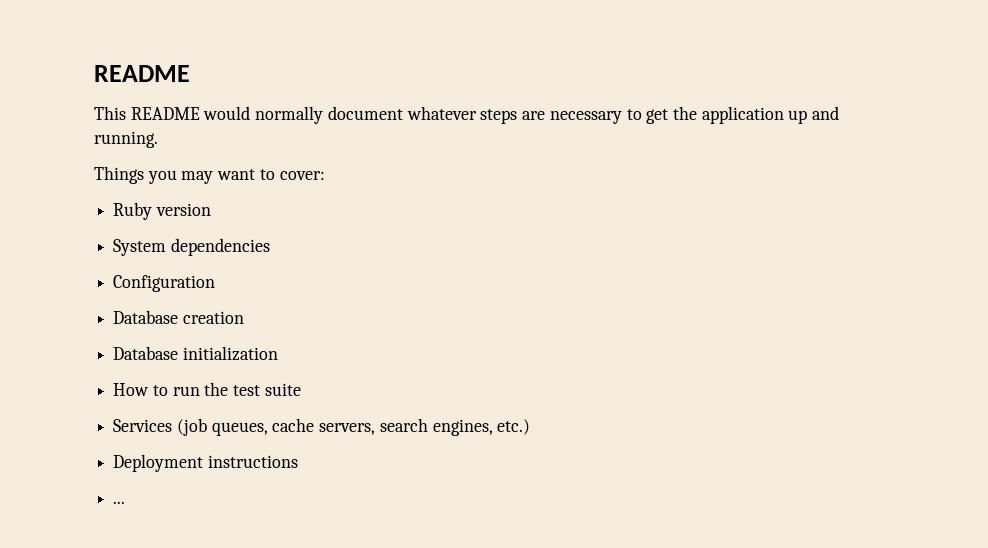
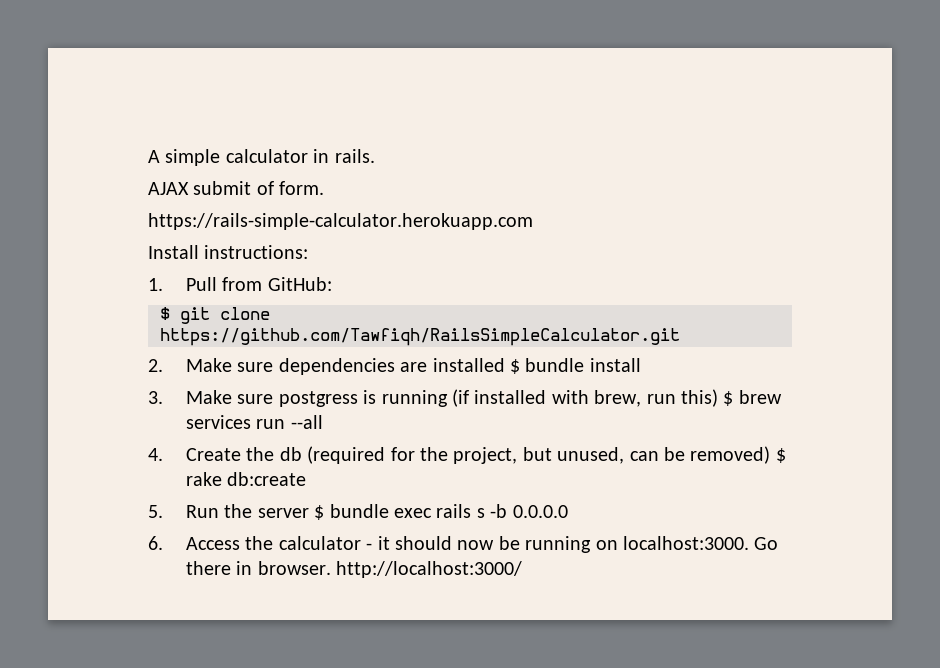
[94,65,190,82] [94,106,840,124] [94,131,158,148] [94,166,325,184] [113,202,211,220] [113,238,270,256] [113,275,216,292] [113,310,244,324] [113,346,278,361] [113,382,301,396] [113,418,531,436] [113,454,298,472] [113,501,126,504] README // This README would normally document whatever steps are necessary to get the application up and running. // Things you may want to cover: // Ruby version // System dependencies // Configuration // Database creation // Database initialization // How to run the test suite // Services (job queues, cache servers, search engines, etc.) // Deployment instructions // ... -> [148,149,375,166] [148,181,325,195] [148,213,533,230] [148,245,309,259] [148,277,332,291] [160,307,270,324] [160,328,680,346] [148,358,641,375] [148,389,782,407] [186,415,323,429] [148,446,786,464] [186,472,307,486] [148,504,568,520] [148,536,779,553] [186,561,523,578] A simple calculator in rails. // AJAX submit of form. // https://rails-simple-calculator.herokuapp.com // Install instructions: // 1. Pull from GitHub: // $ git clone https://github.com/Tawfiqh/RailsSimpleCalculator.git // 2. Make sure dependencies are installed $ bundle install // 3. Make sure postgress is running (if installed with brew, run this) $ brew services run --all // 4. Create the db (required for the project, but unused, can be removed) $ rake db:create // 5. Run the server $ bundle exec rails s -b 0.0.0.0 // 6. Access the calculator - it should now be running on localhost:3000. Go there in browser. http://localhost:3000/

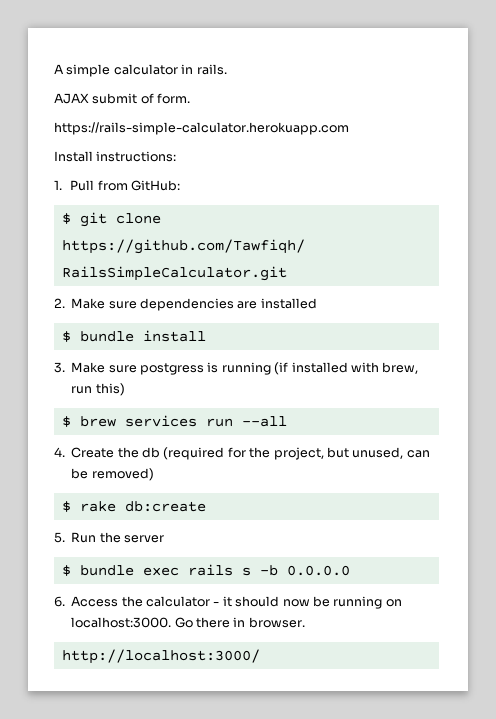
(505, 365) none -> (317, 303) //
(719, 398) none -> (125, 389) //
(771, 455) none -> (154, 474) //
(309, 513) none -> (164, 539) //
(331, 568) none -> (305, 622) //

